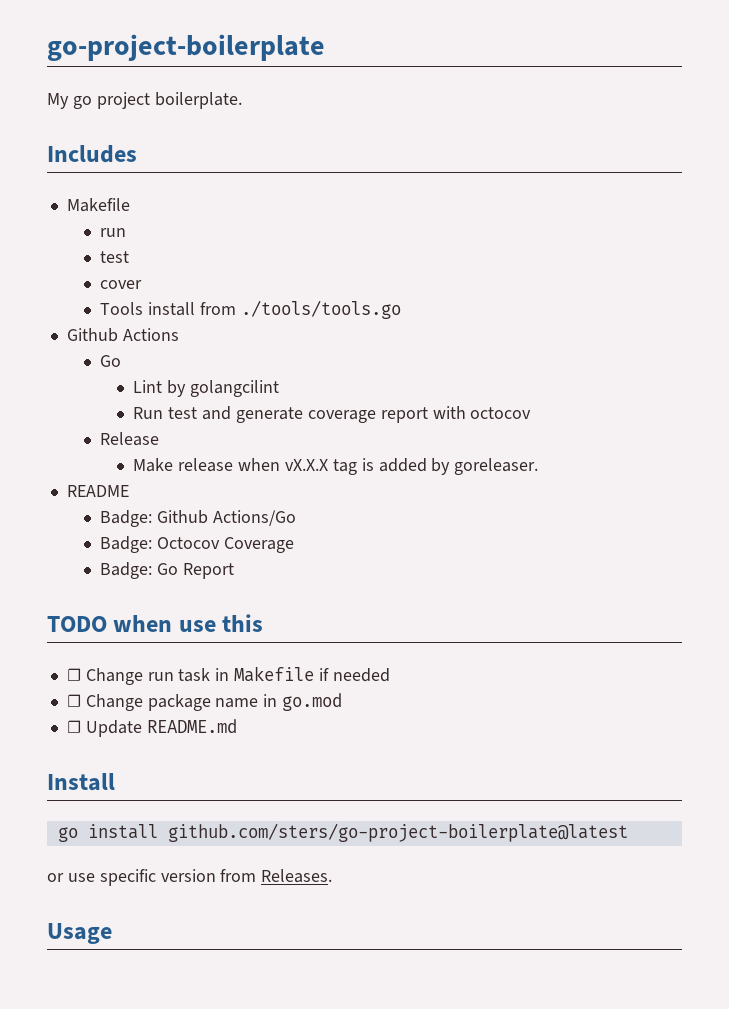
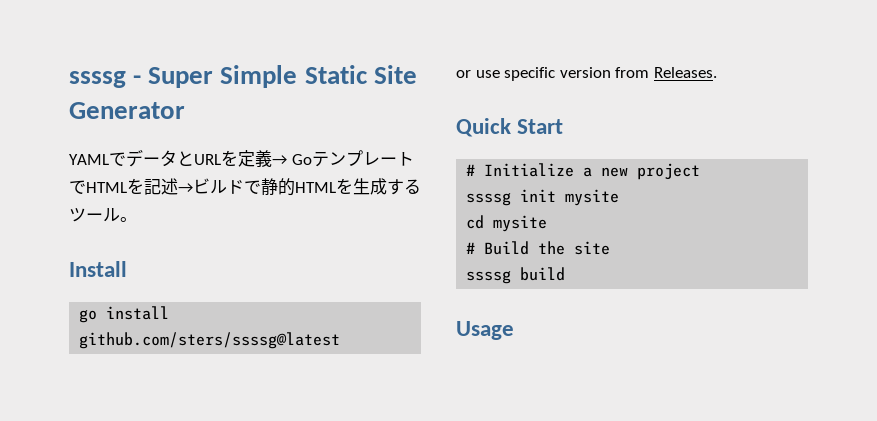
[47,34,325,61] [47,92,242,109] [47,145,137,163] [66,198,130,212] [100,228,127,237] [100,251,130,263] [100,280,143,289] [100,300,401,319] [66,328,179,342] [100,355,122,367] [133,380,280,397] [133,406,532,423] [100,432,160,446] [133,458,539,475] [66,485,129,497] [100,510,296,527] [100,536,294,553] [100,562,234,579] [47,614,264,632] [66,666,390,685] [66,693,343,711] [66,719,237,737] go-project-boilerplate // My go project boilerplate. // Includes // Makefile // run // test // cover // Tools install from ./tools/tools.go // Github Actions // Go // Lint by golangcilint // Run test and generate coverage report with octocov // Release // Make release when vX.X.X tag is added by goreleaser. // README // Badge: Github Actions/Go // Badge: Octocov Coverage // Badge: Go Report // TODO when use this // ☐ Change run task in Makefile if needed // ☐ Change package name in go.mod // ☐ Update README.md -> [69,65,417,88] [69,102,185,119] [69,149,414,167] [69,178,421,196] [69,208,137,222] ssssg - Super Simple Static Site Generator // YAMLでデータとURLを定義→ GoテンプレートでHTMLを記述→ビルドで静的HTMLを生成するツール。
[167,823,628,842] github.com/sters/go-project-boilerplate@latest -> [79,332,341,349] github.com/sters/ssssg@latest
(333, 876) none -> [456,118,564,137] [466,163,701,180] [466,189,620,206] [466,215,548,232] [466,241,611,255] [466,267,566,284] // Quick Start // # Initialize a new project // ssssg init mysite // cd mysite // # Build the site // ssssg build

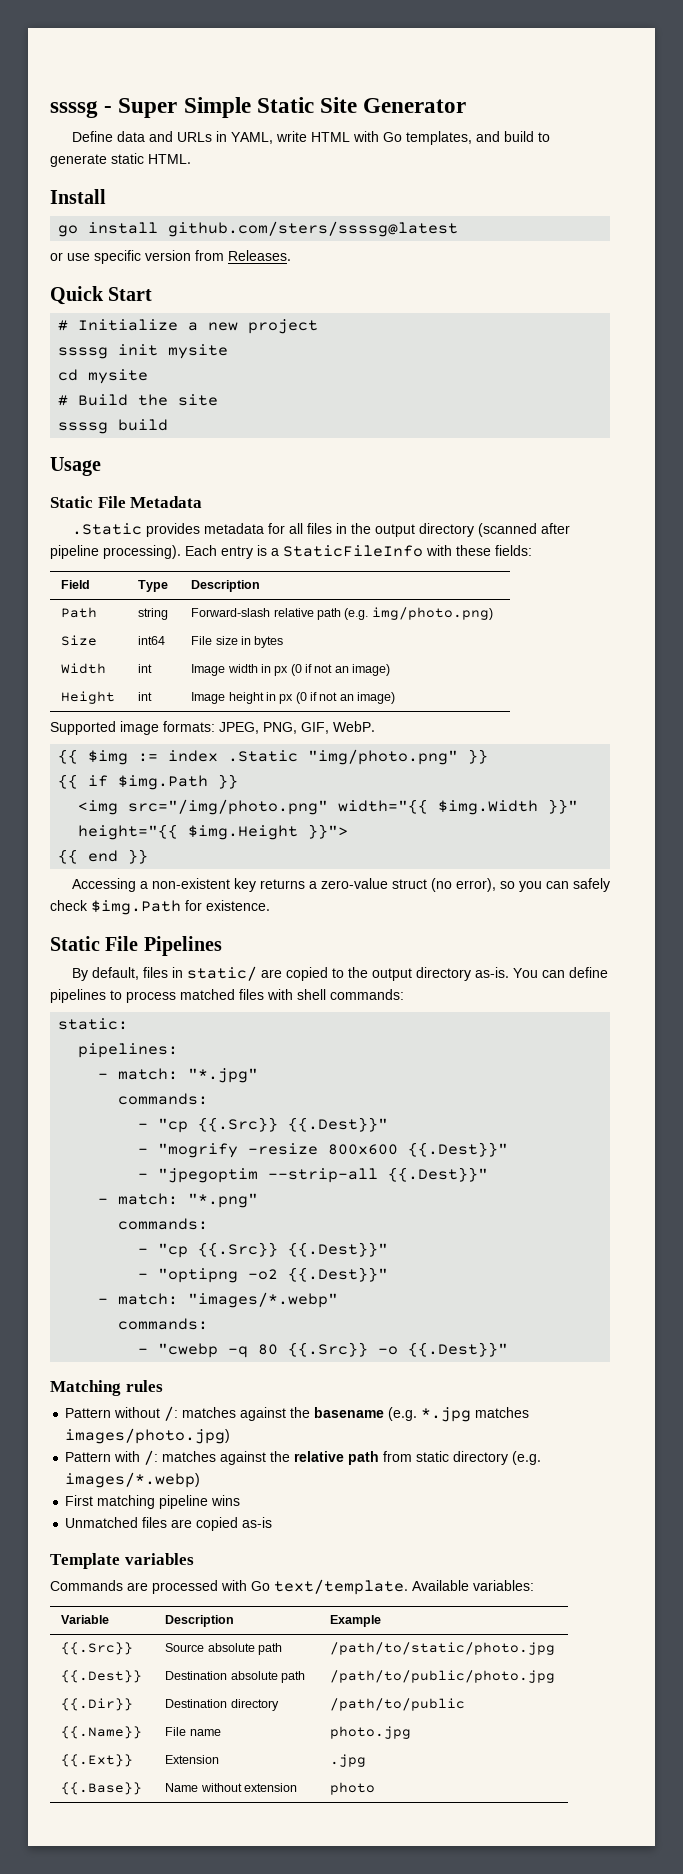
[69,149,414,167] [69,178,421,196] [69,208,137,222] YAMLでデータとURLを定義→ GoテンプレートでHTMLを記述→ビルドで静的HTMLを生成するツール。 -> [71,131,550,145] [50,153,191,167] Define data and URLs in YAML, write HTML with Go templates, and build to generate static HTML.
(514, 330) none -> [50,496,203,508] [71,523,570,537] [50,545,532,559] [61,580,91,589] [138,580,169,592] [191,580,261,592] [61,607,98,618] [138,608,169,620] [191,607,493,620] [61,635,98,646] [138,636,166,645] [191,636,284,648] [61,663,107,674] [138,664,153,673] [191,664,391,676] [61,691,116,704] [138,692,153,701] [191,692,396,704] [50,721,375,735] [58,749,489,765] [58,774,239,790] [78,799,579,815] [78,824,349,840] [58,849,149,864] [71,878,610,892] [50,900,270,915] [50,936,222,956] [71,966,608,981] [50,989,404,1003] [58,1018,129,1030] [78,1043,179,1058] [98,1068,259,1083] [118,1093,209,1105] [138,1117,389,1133] [138,1142,509,1158] [138,1167,489,1183] [98,1193,259,1208] [118,1218,209,1230] [138,1242,389,1258] [138,1267,389,1283] [98,1292,339,1308] [118,1318,209,1330] [138,1342,509,1358] [50,1380,163,1396] [65,1406,530,1422] [65,1428,231,1444] [65,1450,542,1465] [65,1472,201,1488] [65,1495,241,1509] [65,1517,273,1531] [50,1553,194,1569] [50,1579,534,1595] [61,1615,110,1624] [165,1615,235,1627] [330,1615,382,1627] [61,1642,134,1655] [165,1643,282,1655] [330,1642,556,1655] [61,1670,143,1683] [165,1671,305,1683] [330,1670,556,1683] [61,1698,134,1711] [165,1699,279,1711] [330,1698,466,1711] [61,1726,143,1739] [165,1727,221,1736] [330,1726,412,1739] [61,1754,134,1767] [165,1755,220,1764] [330,1754,367,1767] [61,1782,143,1795] [165,1783,297,1792] [330,1782,376,1795] // Static File Metadata // .Static provides metadata for all files in the output directory (scanned after pipeline processing). Each entry is a StaticFileInfo with these fields: // Field | Type | Description // Path | string | Forward-slash relative path (e.g. img/photo.png) // Size | int64 | File size in bytes // Width | int | Image width in px (0 if not an image) // Height | int | Image height in px (0 if not an image) // Supported image formats: JPEG, PNG, GIF, WebP. // {{ $img := index .Static "img/photo.png" }} // {{ if $img.Path }} // <img src="/img/photo.png" width="{{ $img.Width }}" height="{{ $img.Height }}"> // {{ end }} // Accessing a non-existent key returns a zero-value struct (no error), so you can safely check $img.Path for existence. // Static File Pipelines // By default, files in static/ are copied to the output directory as-is. You can define pipelines to process matched files with shell commands: // static: // pipelines: // - match: "*.jpg" // commands: // - "cp {{.Src}} {{.Dest}}" // - "mogrify -resize 800x600 {{.Dest}}" // - "jpegoptim --strip-all {{.Dest}}" // - match: "*.png" // commands: // - "cp {{.Src}} {{.Dest}}" // - "optipng -o2 {{.Dest}}" // - match: "images/*.webp" // commands: // - "cwebp -q 80 {{.Src}} -o {{.Dest}}" // Matching rules // Pattern without /: matches against the basename (e.g. *.jpg matches images/photo.jpg) // Pattern with /: matches against the relative path from static directory (e.g. images/*.webp) // First matching pipeline wins // Unmatched files are copied as-is // Template variables // Commands are processed with Go text/template. Available variables: // Variable | Description | Example // {{.Src}} | Source absolute path | /path/to/static/photo.jpg // {{.Dest}} | Destination absolute path | /path/to/public/photo.jpg // {{.Dir}} | Destination directory | /path/to/public // {{.Name}} | File name | photo.jpg // {{.Ext}} | Extension | .jpg // {{.Base}} | Name without extension | photo

